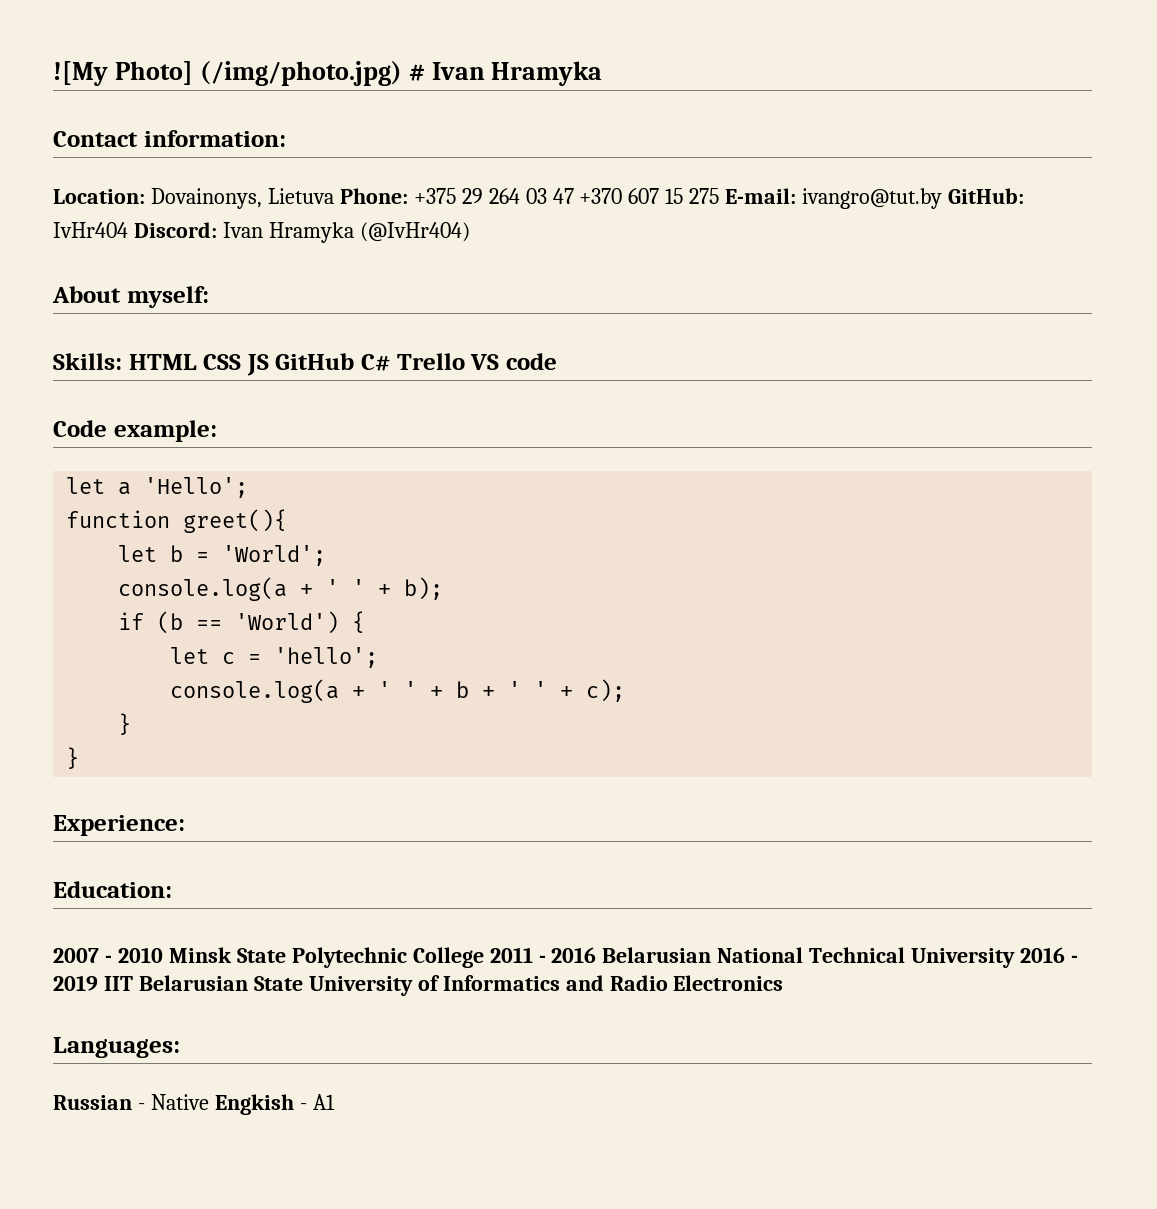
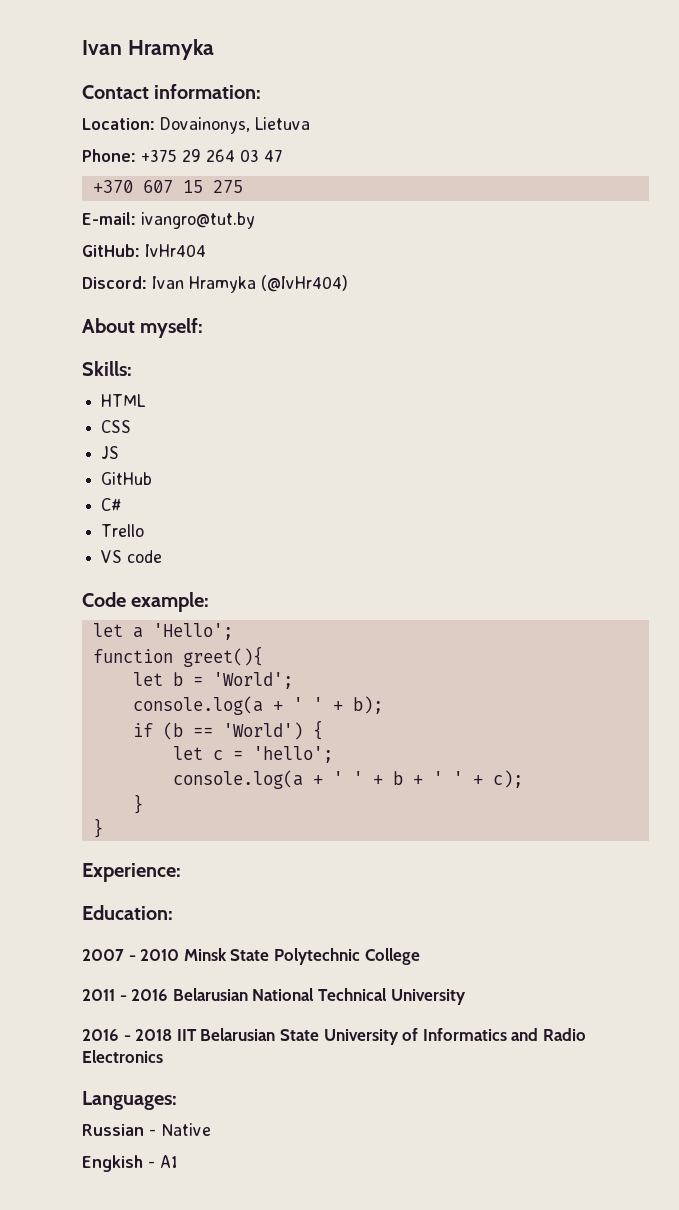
[53,61,425,86] ![My Photo] (/img/photo.jpg) # -> (82, 47) none
(334, 196) none -> (310, 123) //
(574, 196) none -> (282, 155) //
(720, 196) none -> (243, 186) //
(943, 198) none -> (255, 220) //
(128, 230) none -> (206, 250) //
(122, 361) none -> (132, 368) //
(197, 362) none -> (147, 400) //
(242, 362) none -> (132, 426) //
(269, 365) none -> (120, 452) //
(355, 361) none -> (153, 478) //
(391, 362) none -> (123, 504) //
(465, 361) none -> (145, 530) //
(484, 957) none -> (420, 956) //
(1016, 958) none -> (466, 997) //
[53,975,98,991] 2019 -> [135,1029,173,1041] 2018
(209, 1102) none -> (211, 1129) //

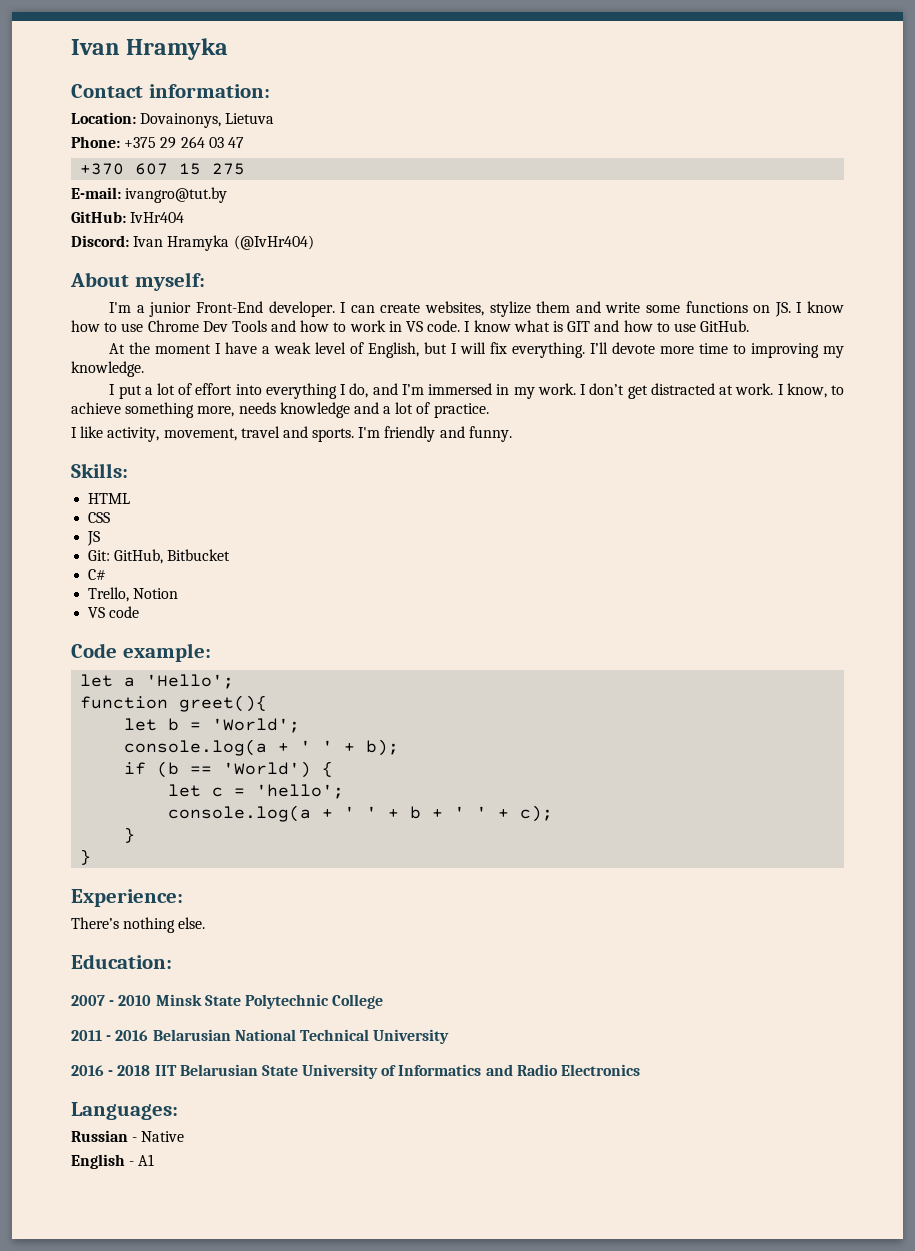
(204, 328) none -> [109,301,844,317] [71,320,750,332] [109,342,844,358] [71,361,144,377] [109,383,845,399] [71,402,489,418] [71,426,512,442] // I'm a junior Front-End developer. I can create websites, stylize them and write some functions on JS. I know how to use Chrome Dev Tools and how to work in VS code. I know what is GIT and how to use GitHub. // At the moment I have a weak level of English, but I will fix everything. I’ll devote more time to improving my knowledge. // I put a lot of effort into everything I do, and I’m immersed in my work. I don’t get distracted at work. I know, to achieve something more, needs knowledge and a lot of practice. // I like activity, movement, travel and sports. I'm friendly and funny.
[101,472,153,485] GitHub -> [88,549,231,564] Git: GitHub, Bitbucket
[101,524,145,537] Trello -> [88,587,179,602] Trello, Notion
(181, 872) none -> [71,917,206,933] // There’s nothing else.
[82,1155,143,1172] Engkish -> [71,1154,125,1169] English

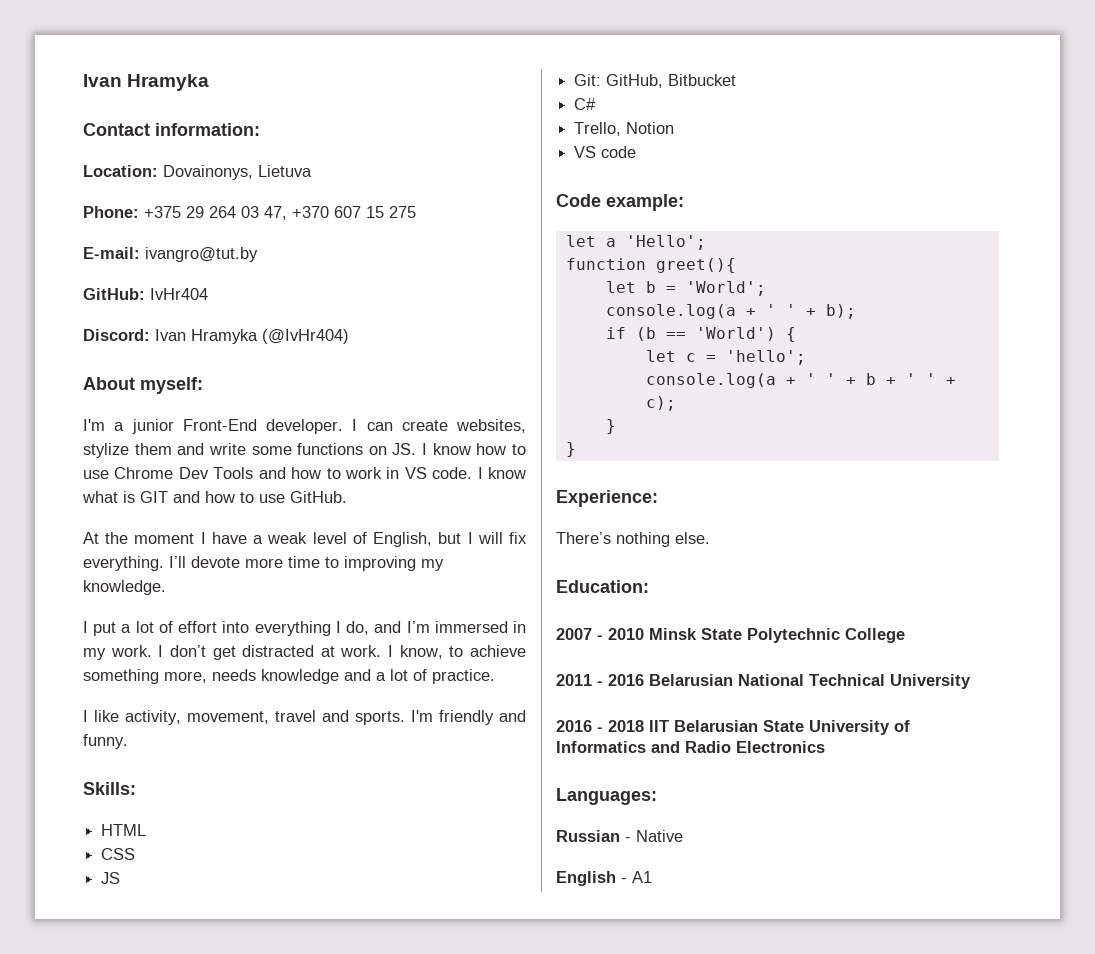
[227,137,244,148] 47 // -> [264,206,287,220] 47,

